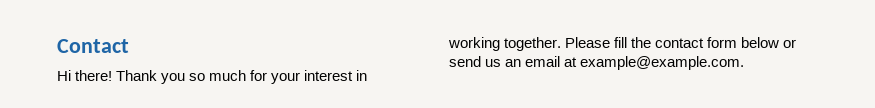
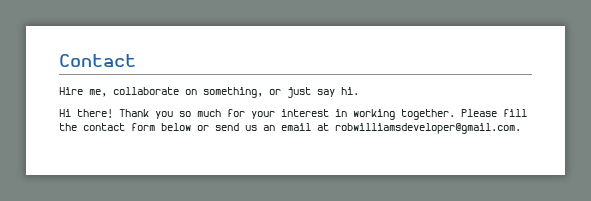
(129, 46) none -> [59,87,359,98] // Hire me, collaborate on something, or just say hi.
[580,56,745,70] example@example.com. -> [335,123,521,134] robwilliamsdeveloper@gmail.com.

